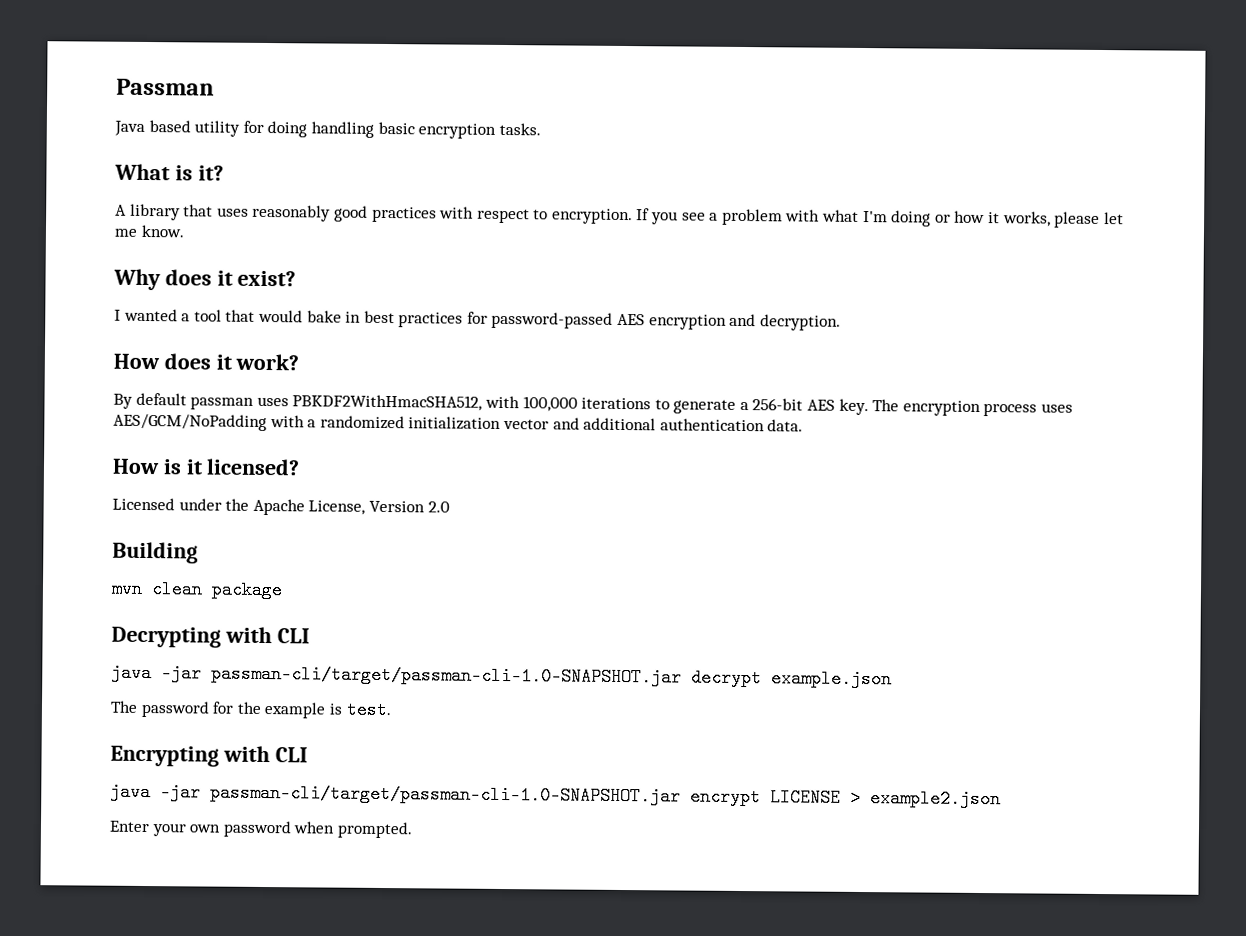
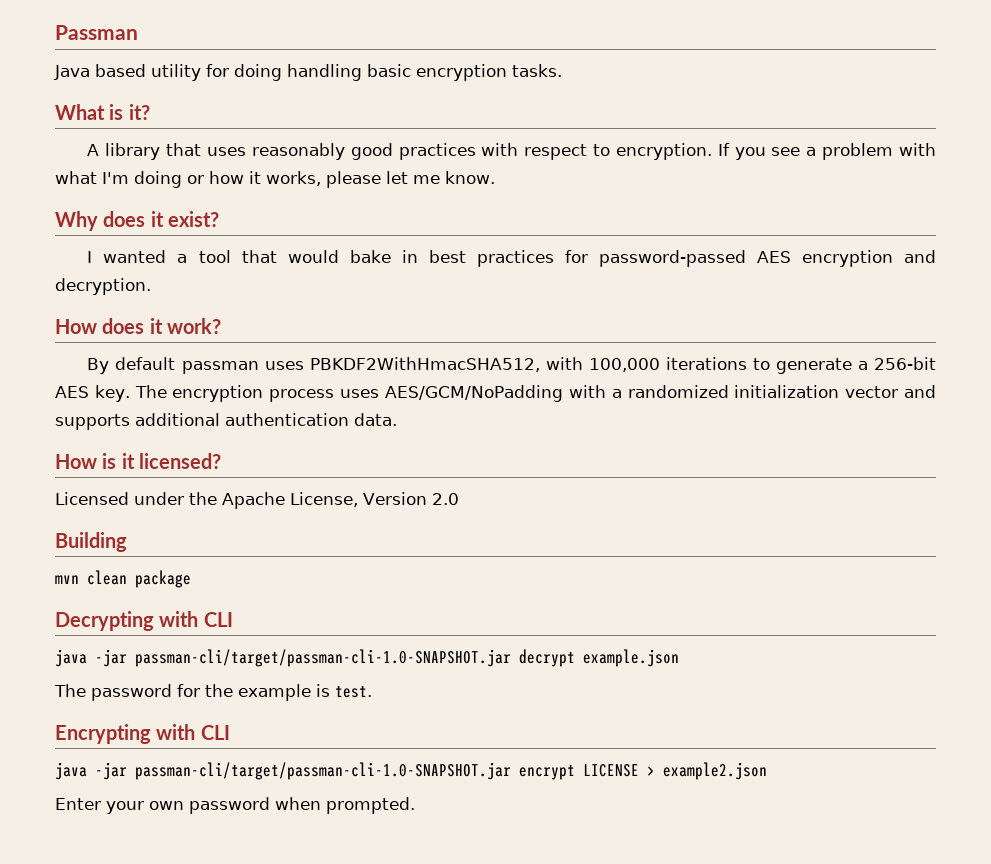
(580, 423) none -> [55,414,130,430] supports

